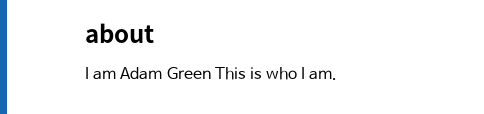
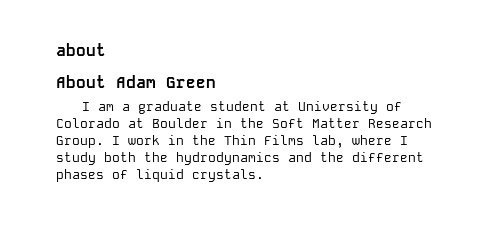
(154, 33) none -> [56,75,216,88] // About Adam Green
[120,67,338,80] Adam Green This is who I am. -> [122,101,403,114] [56,118,432,128] [56,135,408,148] [56,152,424,165] [56,169,264,182] a graduate student at University of Colorado at Boulder in the Soft Matter Research Group. I work in the Thin Films lab, where I study both the hydrodynamics and the different phases of liquid crystals.

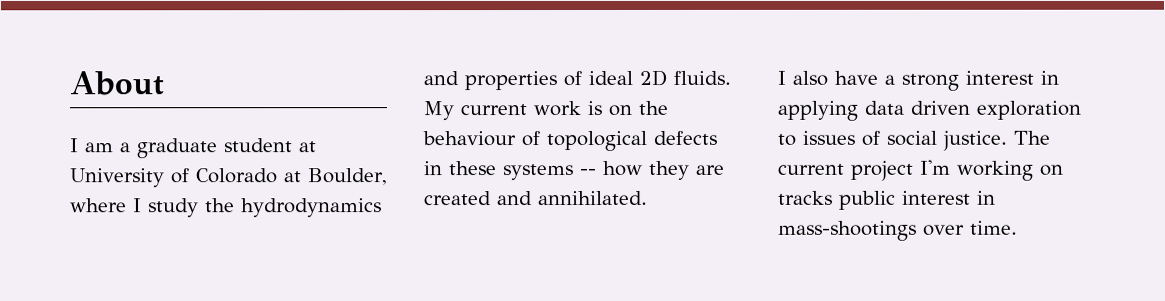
[56,43,106,56] about // -> (69, 83) none
[116,75,216,88] Adam Green -> (164, 83) none
[152,118,432,128] [56,135,344,148] Boulder in the Soft Matter Research Group. I work in the Thin Films lab, -> [308,168,388,186] Boulder,
[104,152,136,162] both -> (199, 208) none
[320,152,424,162] [56,169,264,182] the different phases of liquid crystals. -> [464,69,731,91] [423,100,668,121] [422,130,717,152] [424,160,725,181] [424,190,648,206] [777,70,1059,91] [777,100,1081,121] [777,130,1050,151] [778,159,1064,181] [778,190,996,210] [778,220,1018,241] properties of ideal 2D fluids. My current work is on the behaviour of topological defects in these systems -- how they are created and annihilated. // I also have a strong interest in applying data driven exploration to issues of social justice. The current project I'm working on tracks public interest in mass-shootings over time.

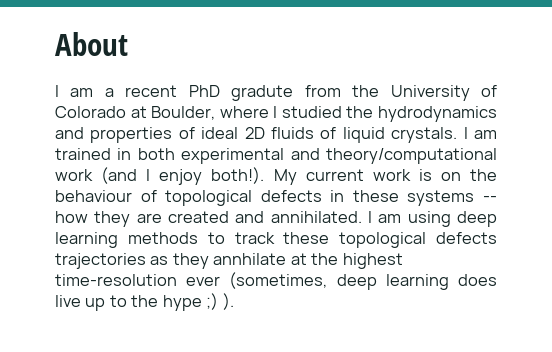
[136,138,317,159] graduate student at -> [125,85,380,101] recent PhD gradute from the
[148,198,199,218] study -> [281,106,342,118] studied
[673,70,731,85] fluids. -> [271,127,497,143] [55,148,497,164] [55,167,265,185] fluids of liquid crystals. I am trained in both experimental and theory/computational work (and I enjoy both!).
[777,70,1059,91] [777,100,1081,121] [777,130,1050,151] [778,159,1064,181] [778,190,996,210] [778,220,1018,241] // I also have a strong interest in applying data driven exploration to issues of social justice. The current project I'm working on tracks public interest in mass-shootings over time. -> [368,211,497,227] [55,232,497,248] [55,253,403,269] [55,272,497,290] [55,293,234,311] I am using deep learning methods to track these topological defects trajectories as they annhilate at the highest time-resolution ever (sometimes, deep learning does live up to the hype ;) ).

